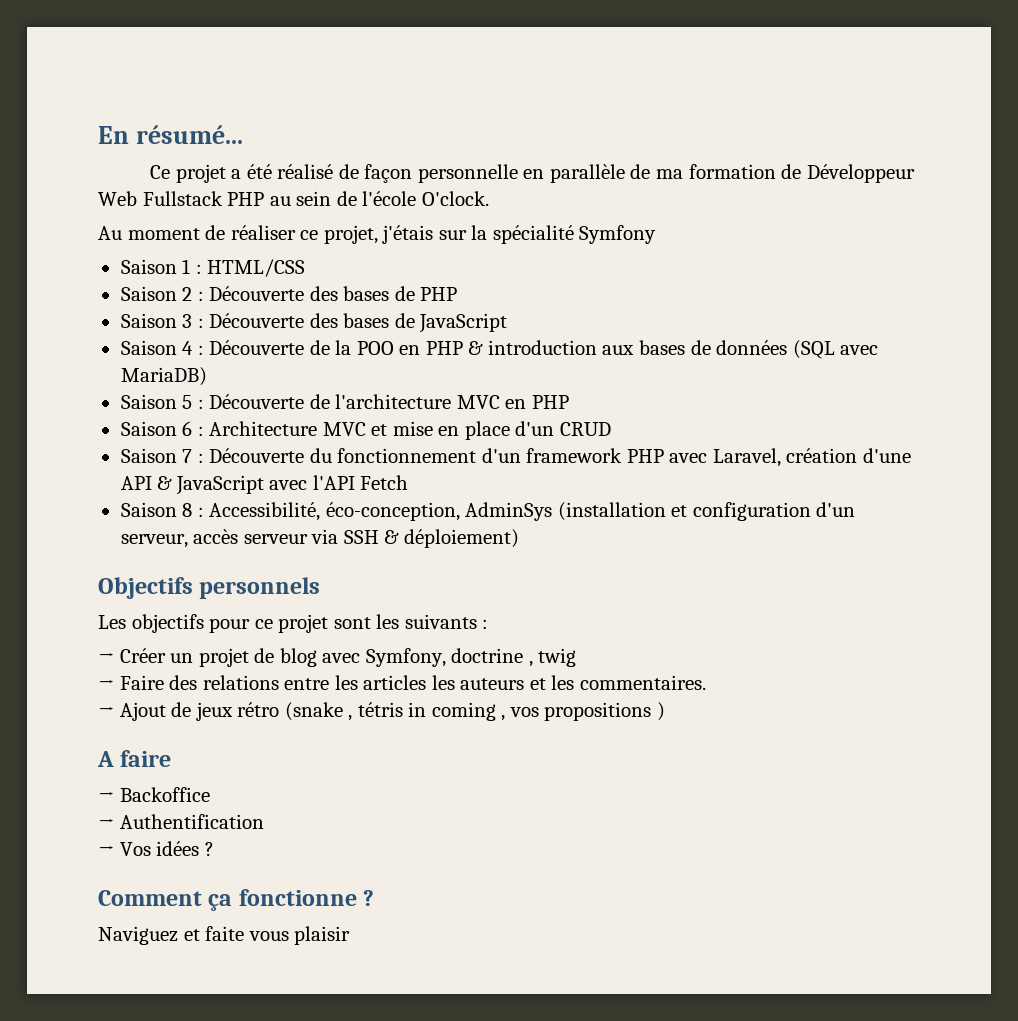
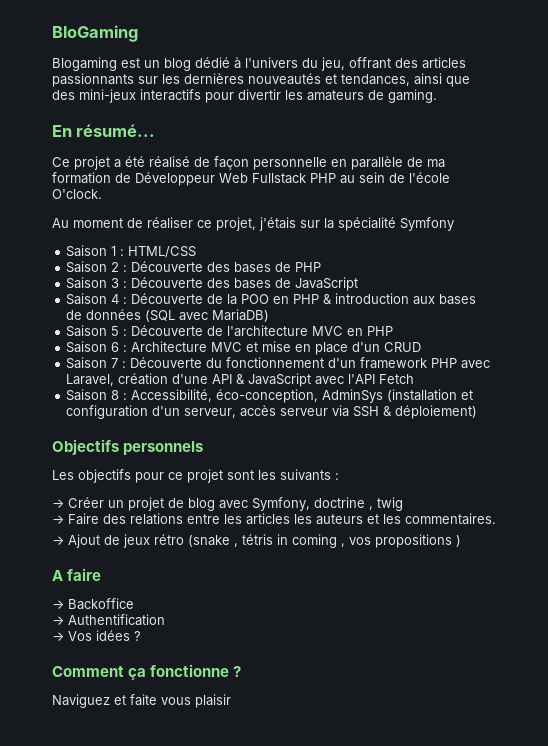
(98, 135) none -> [52,25,138,42] [52,57,466,71] [52,73,470,87] [52,89,437,103] BloGaming // Blogaming est un blog dédié à l'univers du jeu, offrant des articles passionnants sur les dernières nouveautés et tendances, ainsi que des mini-jeux interactifs pour divertir les amateurs de gaming. //

